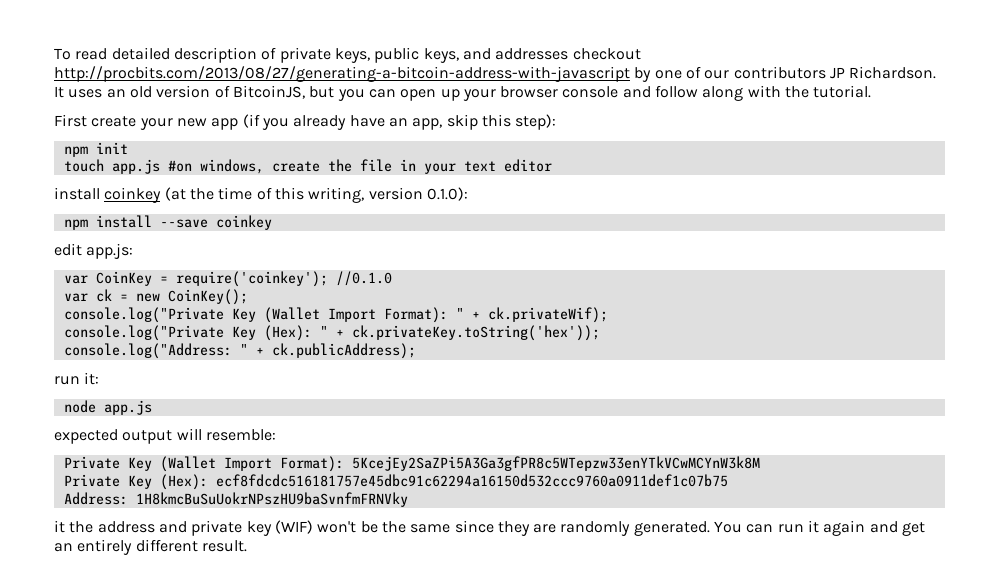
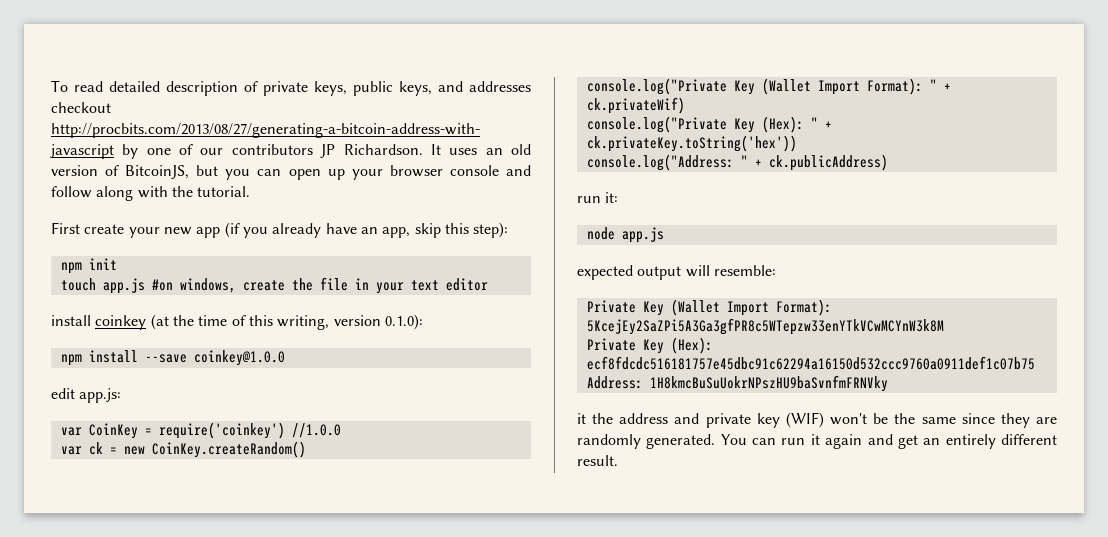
[215,215,272,230] coinkey -> [193,350,285,366] coinkey@1.0.0
[175,271,392,287] require('coinkey'); //0.1.0 -> [158,422,341,439] require('coinkey') //1.0.0
[167,289,248,305] CoinKey(); -> [151,441,306,458] CoinKey.createRandom()
[487,307,608,323] ck.privateWif); -> [586,97,685,114] ck.privateWif)
[351,325,600,341] ck.privateKey.toString('hex')); -> [586,135,797,152] ck.privateKey.toString('hex'))
[271,343,416,359] ck.publicAddress); -> [768,154,888,171] ck.publicAddress)

